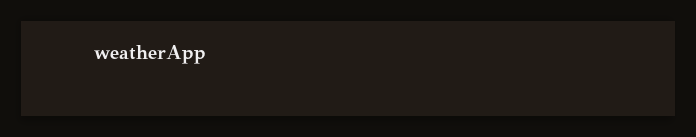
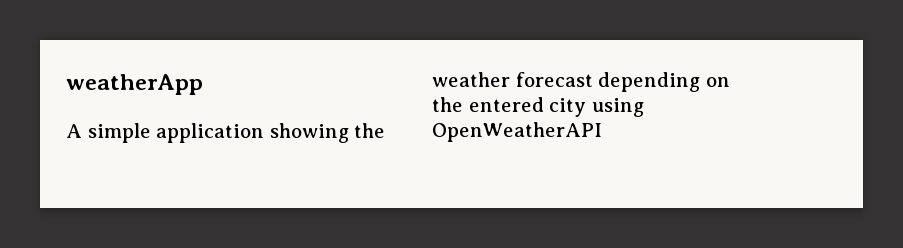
(206, 54) none -> [66,123,386,143] [432,72,730,92] [432,97,644,117] [432,122,602,142] // A simple application showing the weather forecast depending on the entered city using OpenWeatherAPI

